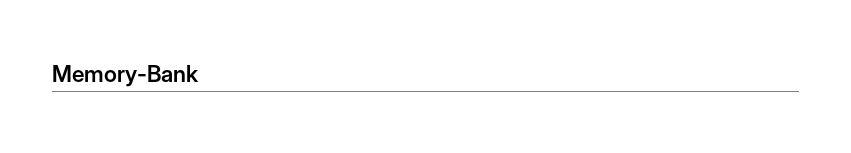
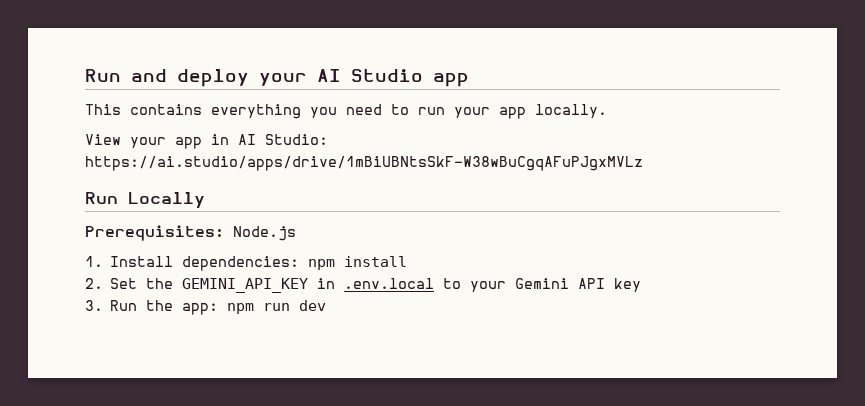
[52,65,199,87] Memory-Bank -> [85,69,469,87] [85,104,607,119] [85,134,328,149] [85,156,643,171] [85,192,205,209] [85,225,296,241] [85,256,408,271] [85,278,642,293] [85,300,327,315] Run and deploy your AI Studio app // This contains everything you need to run your app locally. // View your app in AI Studio: https://ai.studio/apps/drive/1mBiUBNtsSkF-W38wBuCgqAFuPJgxMVLz // Run Locally // Prerequisites: Node.js // 1. Install dependencies: npm install // 2. Set the GEMINI_API_KEY in .env.local to your Gemini API key // 3. Run the app: npm run dev

